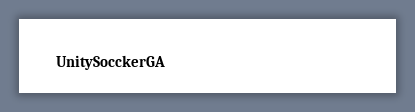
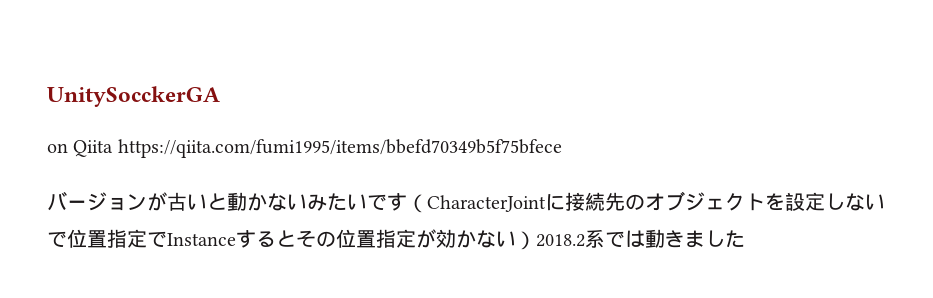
(165, 62) none -> [47,139,562,158] [47,191,885,213] [47,229,745,250] // on Qiita https://qiita.com/fumi1995/items/bbefd70349b5f75bfece // バージョンが古いと動かないみたいです（CharacterJointに接続先のオブジェクトを設定しないで位置指定でInstanceするとその位置指定が効かない）2018.2系では動きました

